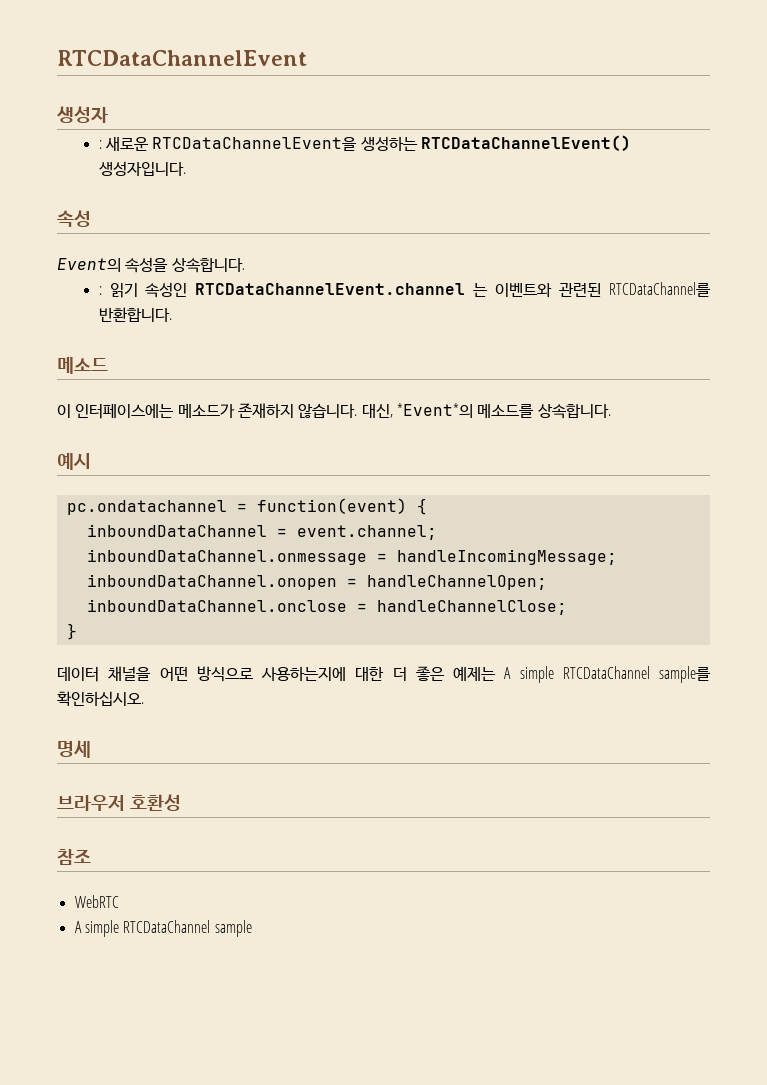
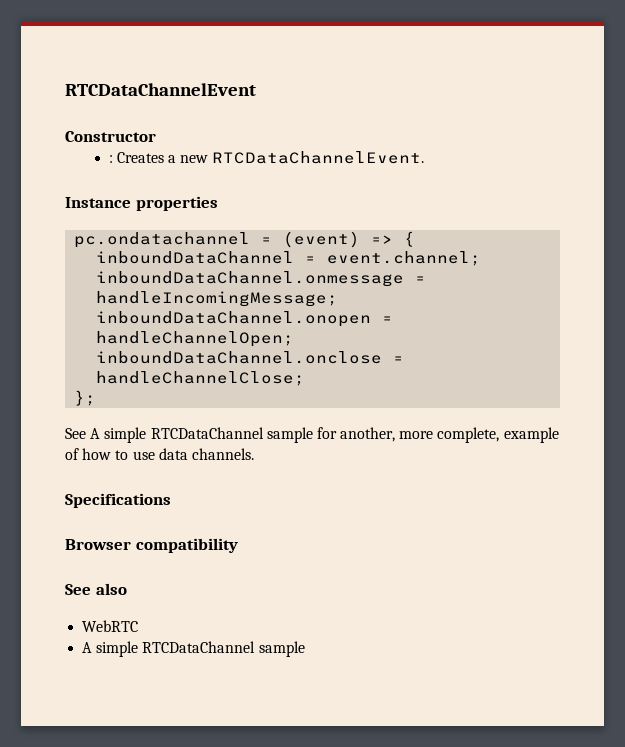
[56,106,108,123] [98,135,631,151] [98,161,186,176] [57,210,91,227] [57,257,245,273] [98,282,711,298] [98,307,172,322] [57,357,108,374] [57,403,611,419] [57,452,91,470] 생성자 // : 새로운 RTCDataChannelEvent을 생성하는 RTCDataChannelEvent() 생성자입니다. // 속성 // Event의 속성을 상속합니다. // : 읽기 속성인 RTCDataChannelEvent.channel 는 이벤트와 관련된 RTCDataChannel를 반환합니다. // 메소드 // 이 인터페이스에는 메소드가 존재하지 않습니다. 대신, *Event*의 메소드를 상속합니다. // 예시 -> [65,131,156,142] [108,151,425,164] [65,196,218,211] Constructor // : Creates a new RTCDataChannelEvent. // Instance properties
[256,498,407,514] function(event) -> [283,231,394,248] (event) =>
[66,623,77,640] [57,666,711,683] [57,691,144,706] [57,740,91,758] [57,794,182,811] [57,849,91,865] } // 데이터 채널을 어떤 방식으로 사용하는지에 대한 더 좋은 예제는 A simple RTCDataChannel sample를 확인하십시오. // 명세 // 브라우저 호환성 // 참조 -> [74,390,97,406] [65,427,559,443] [65,448,254,460] [65,493,171,508] [65,538,238,553] [65,583,127,595] }; // See A simple RTCDataChannel sample for another, more complete, example of how to use data channels. // Specifications // Browser compatibility // See also

